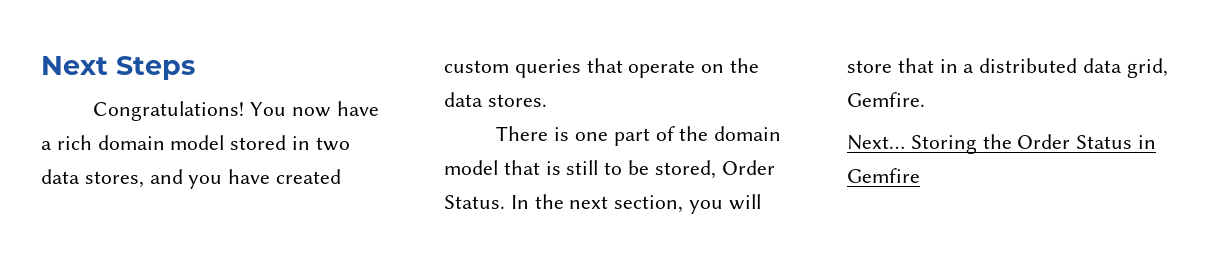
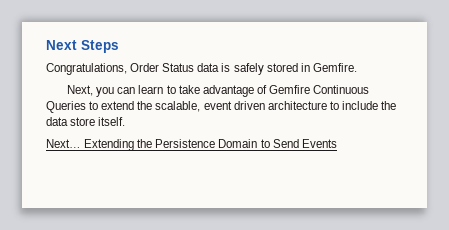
[93,101,379,121] [41,135,350,151] [41,169,342,189] [444,58,760,78] [444,92,547,107] [496,126,782,146] [444,160,775,179] [444,194,761,214] [847,58,1168,78] [847,92,925,107] [847,134,1157,154] [847,168,920,183] Congratulations! You now have a rich domain model stored in two data stores, and you have created custom queries that operate on the data stores. // There is one part of the domain model that is still to be stored, Order Status. In the next section, you will store that in a distributed data grid, Gemfire. // Next… Storing the Order Status in Gemfire -> [46,63,357,75] [67,85,370,97] [46,101,397,113] [46,117,126,126] [46,139,337,151] Congratulations, Order Status data is safely stored in Gemfire. // Next, you can learn to take advantage of Gemfire Continuous Queries to extend the scalable, event driven architecture to include the data store itself. // Next… Extending the Persistence Domain to Send Events

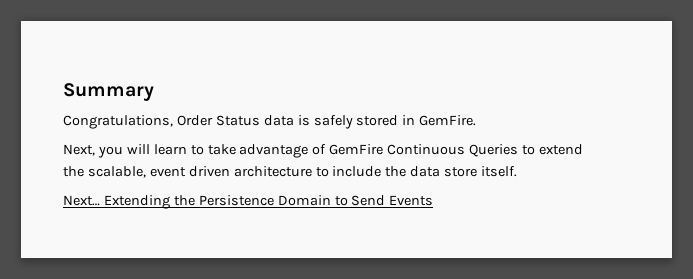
[46,40,119,53] Next Steps -> [63,83,154,101] Summary
[312,63,357,72] Gemfire. -> [419,115,477,126] GemFire.
[117,87,136,94] can -> [126,144,150,154] will
[269,85,311,94] Gemfire -> [329,144,384,155] GemFire

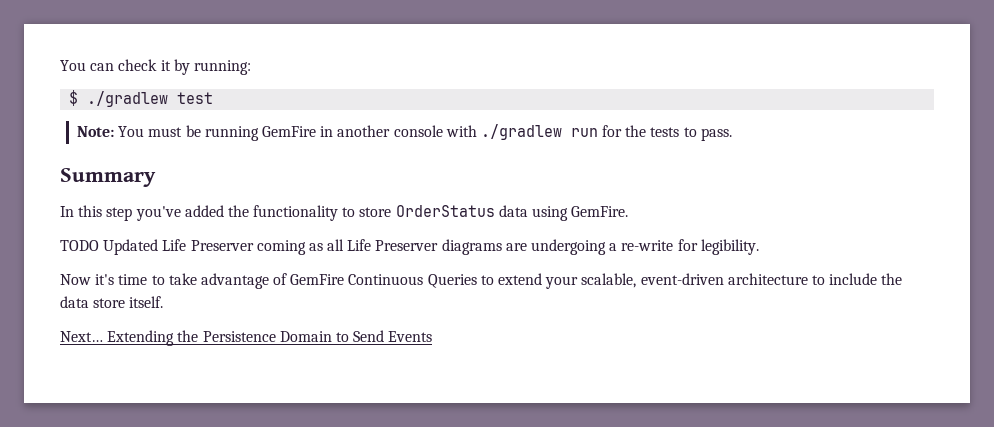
[63,83,154,101] [63,115,477,129] [63,144,187,158] Summary // Congratulations, Order Status data is safely stored in GemFire. // Next, you will learn -> [60,59,251,75] [69,90,214,107] [77,124,732,141] [60,168,156,187] [60,205,629,221] [60,239,759,255] [60,274,148,285] You can check it by running: // $ ./gradlew test // Note: You must be running GemFire in another console with ./gradlew run for the tests to pass. // Summary // In this step you've added the functionality to store OrderStatus data using GemFire. // TODO Updated Life Preserver coming as all Life Preserver diagrams are undergoing a re-write for legibility. // Now it's time
[63,166,230,178] the scalable, event driven -> [545,273,724,289] your scalable, event-driven

